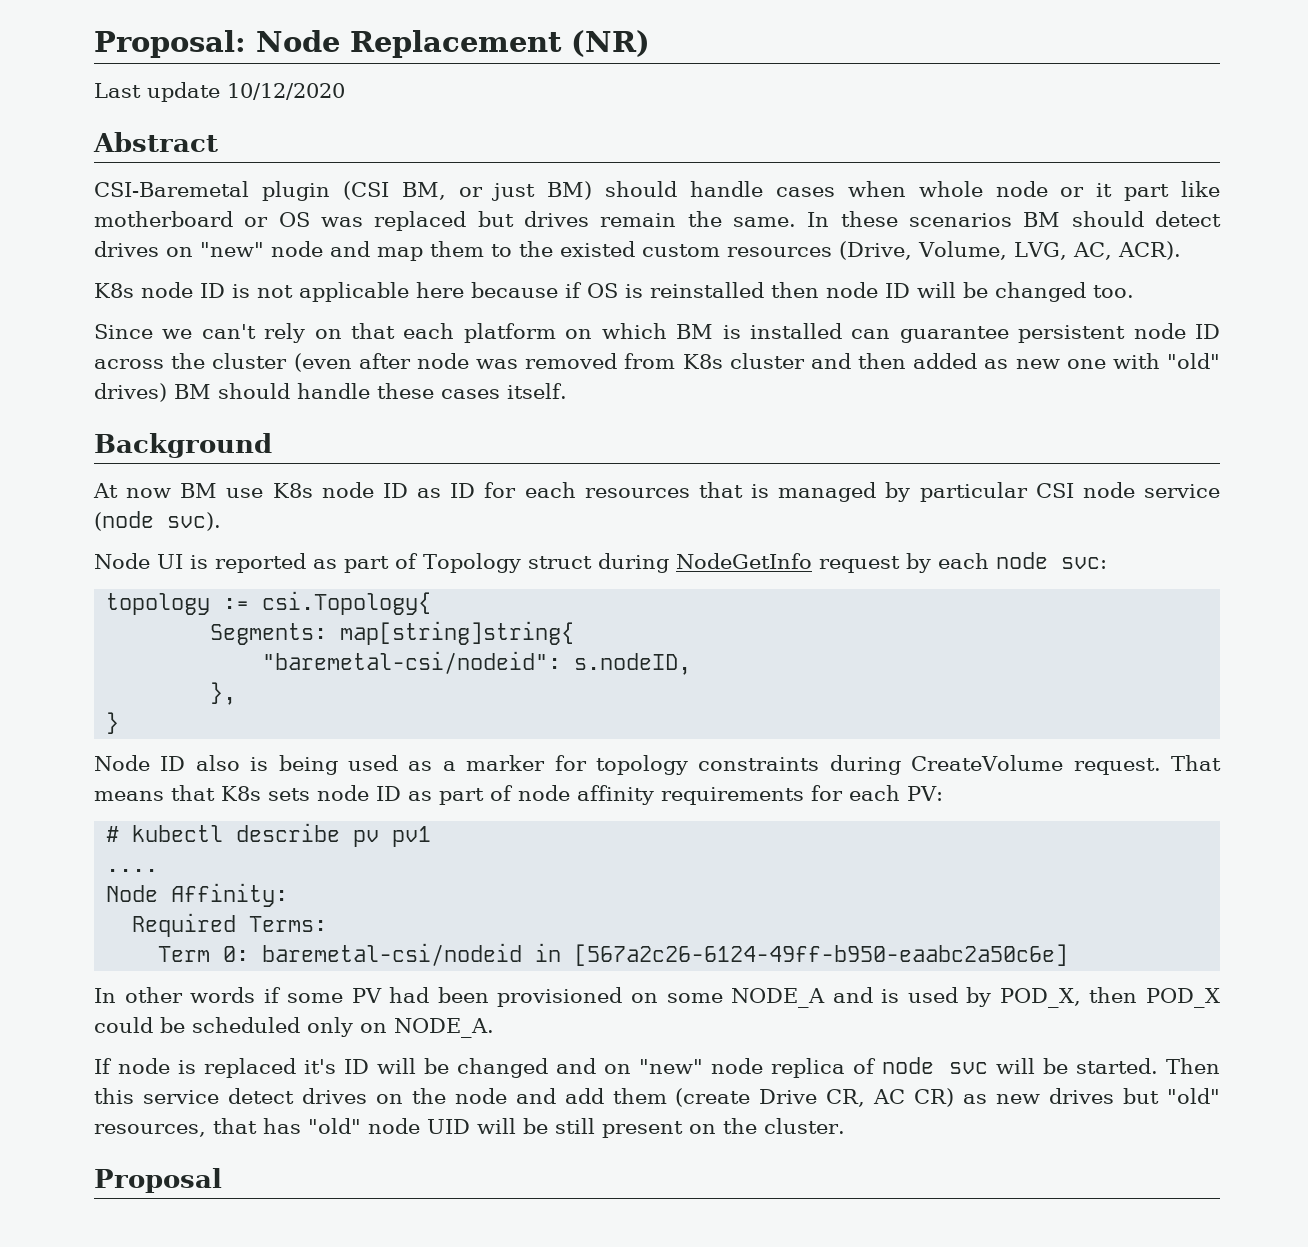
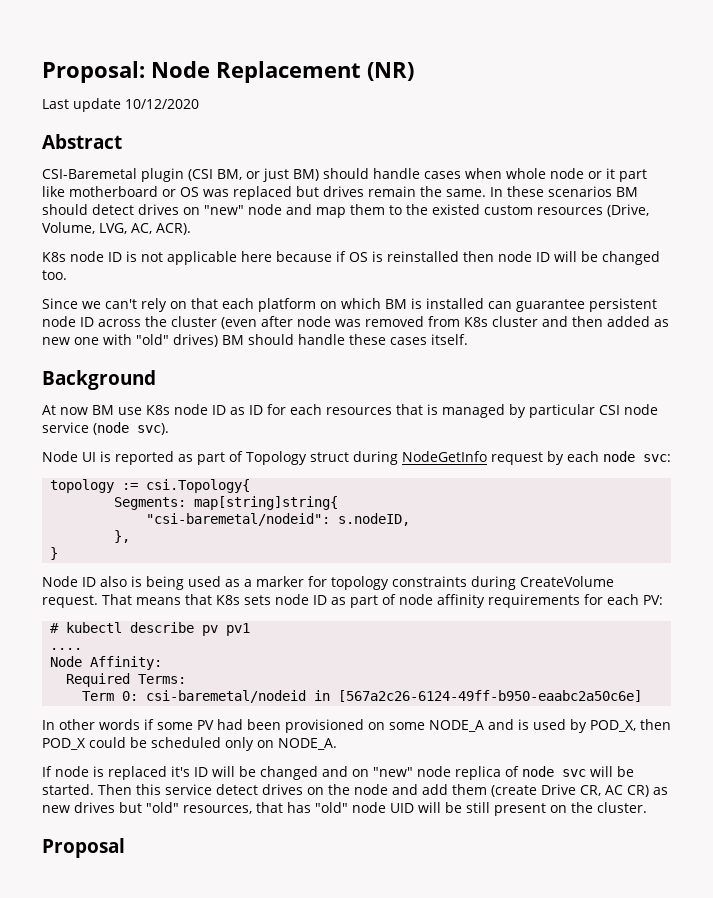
[262,651,562,674] "baremetal-csi/nodeid": -> [146,513,331,526] "csi-baremetal/nodeid":
[262,943,523,966] baremetal-csi/nodeid -> [146,690,307,703] csi-baremetal/nodeid

